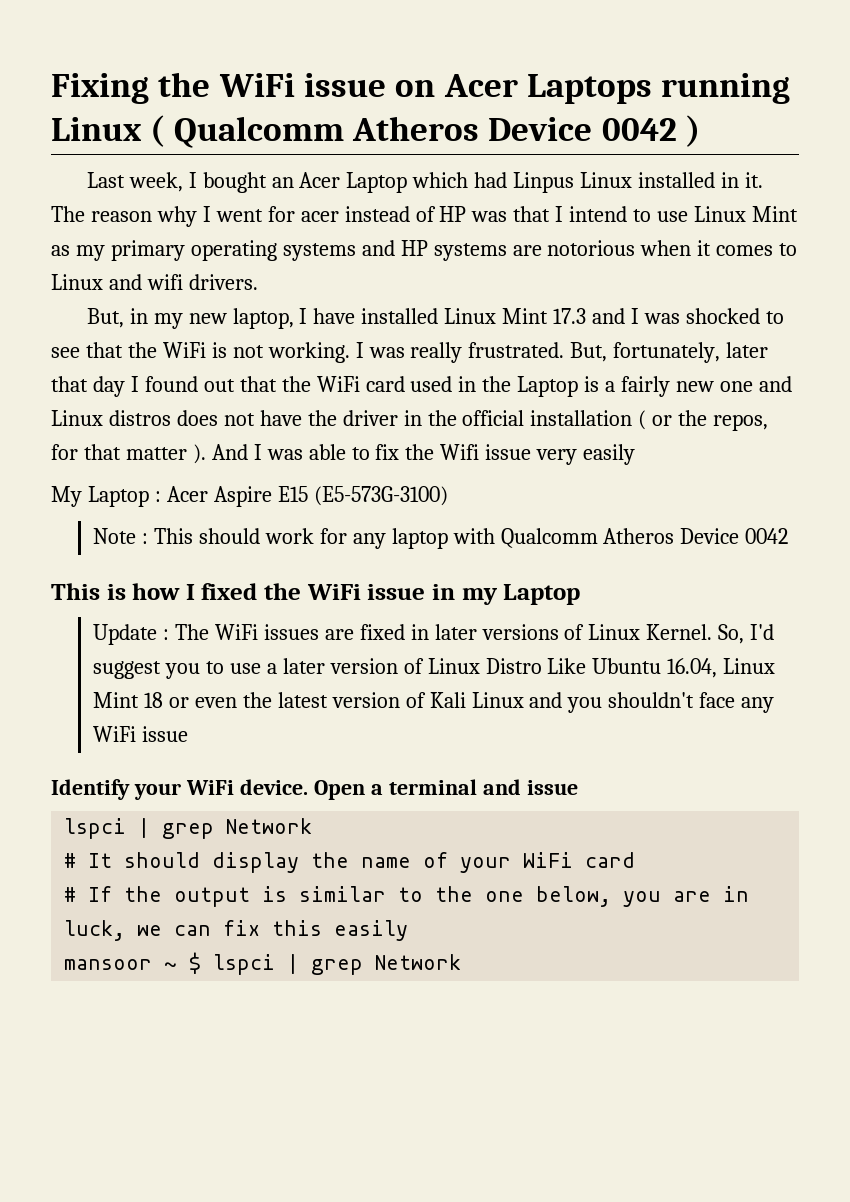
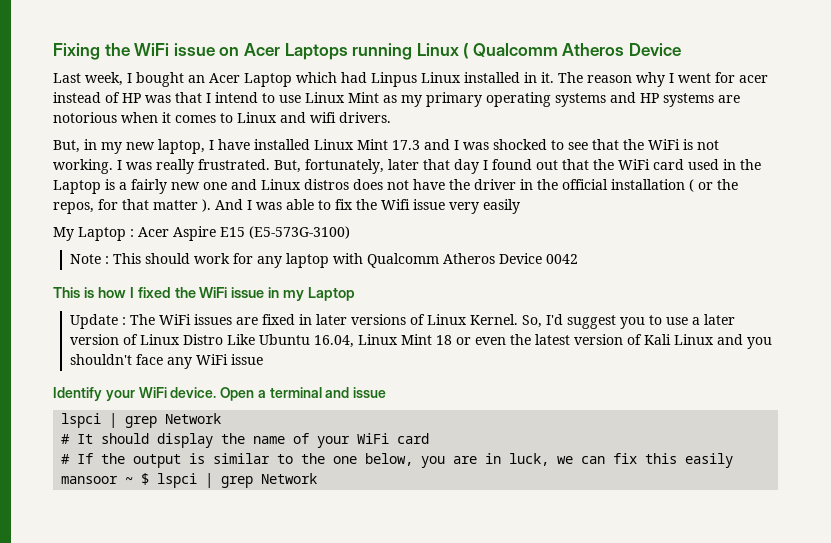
[601,115,700,147] 0042 ) -> (682, 49) none

